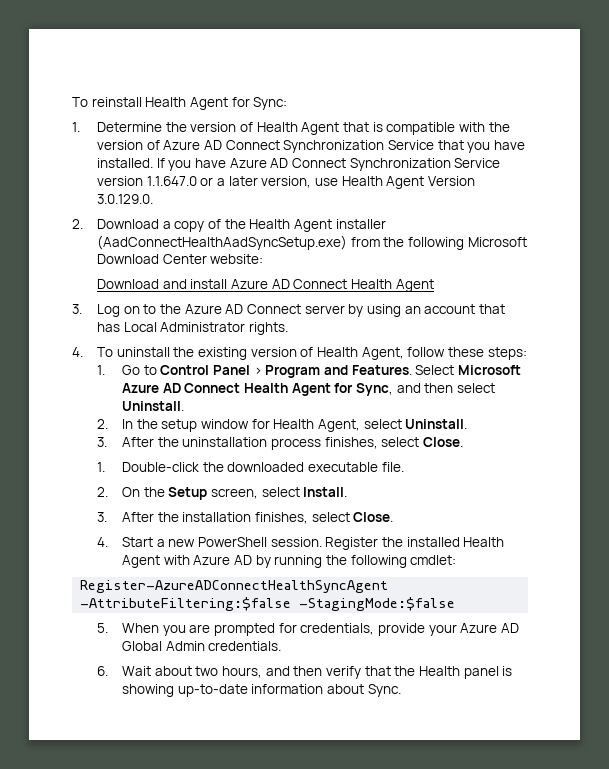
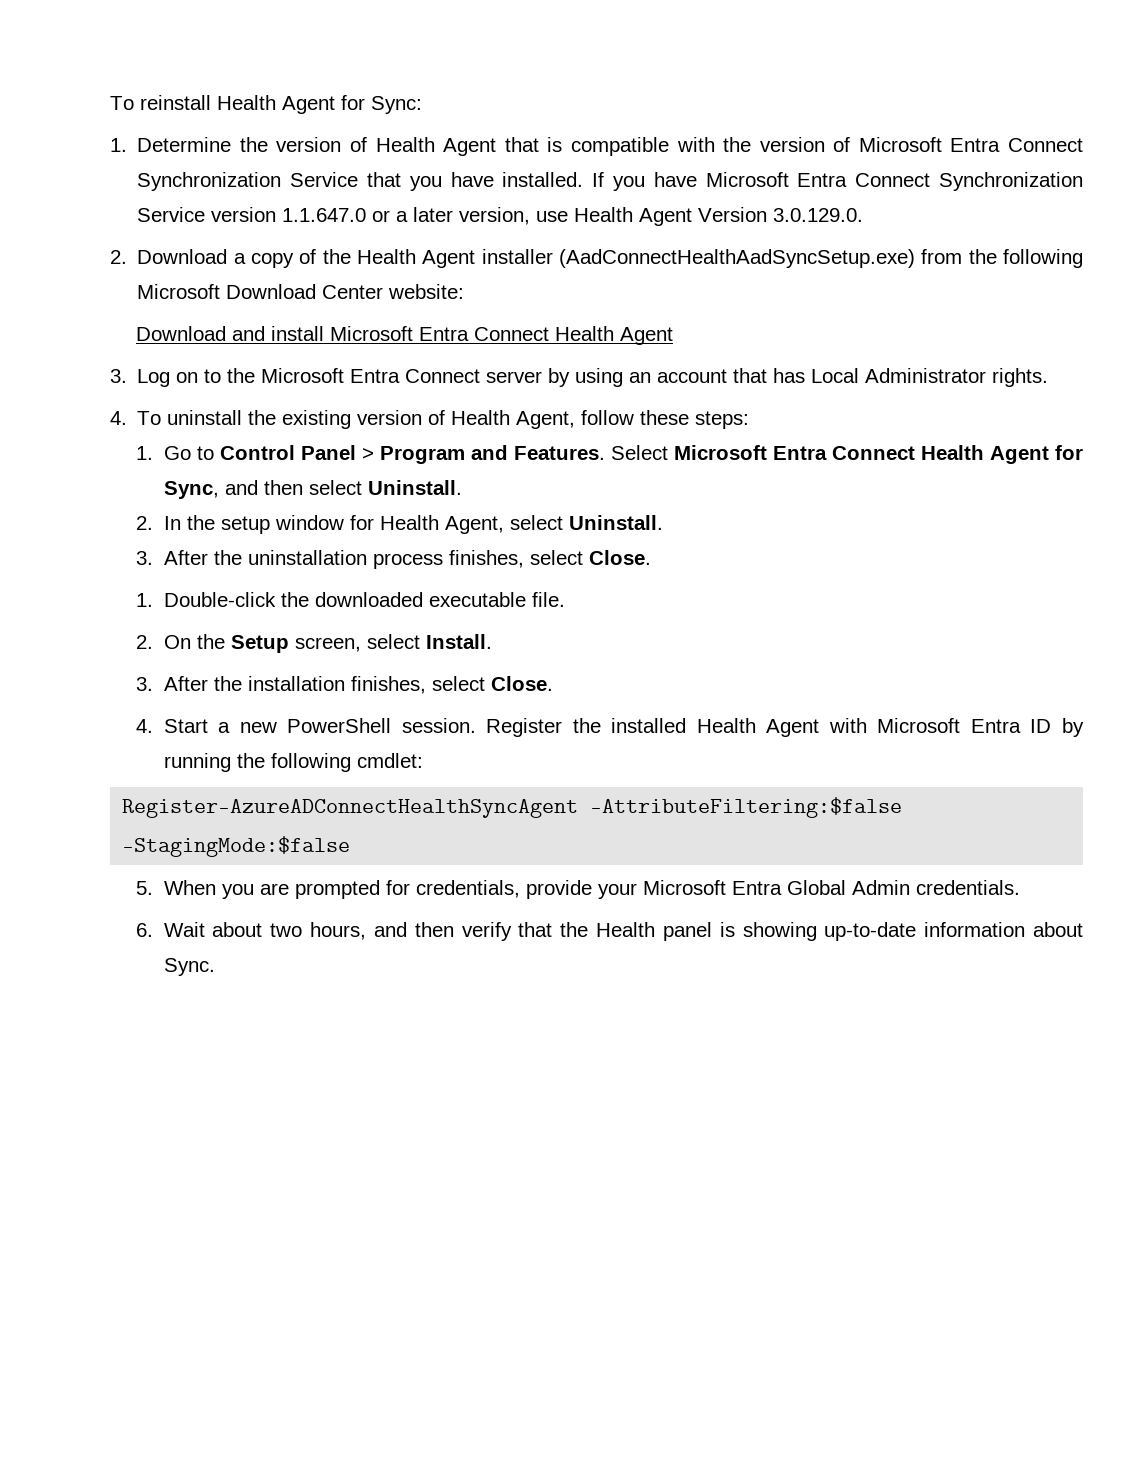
[163,140,223,150] Azure AD -> [858,137,1001,152] Microsoft Entra
[229,158,289,168] Azure AD -> [705,172,848,187] Microsoft Entra
[231,279,290,289] Azure AD -> [330,326,470,341] Microsoft Entra
[184,304,244,314] Azure AD -> [261,368,401,383] Microsoft Entra
[122,383,181,393] Azure AD -> [772,446,827,460] Entra
[193,555,253,565] Azure AD -> [877,718,1052,733] Microsoft Entra ID
[460,623,519,633] Azure AD -> [642,880,782,895] Microsoft Entra

